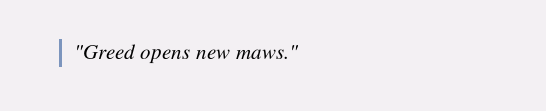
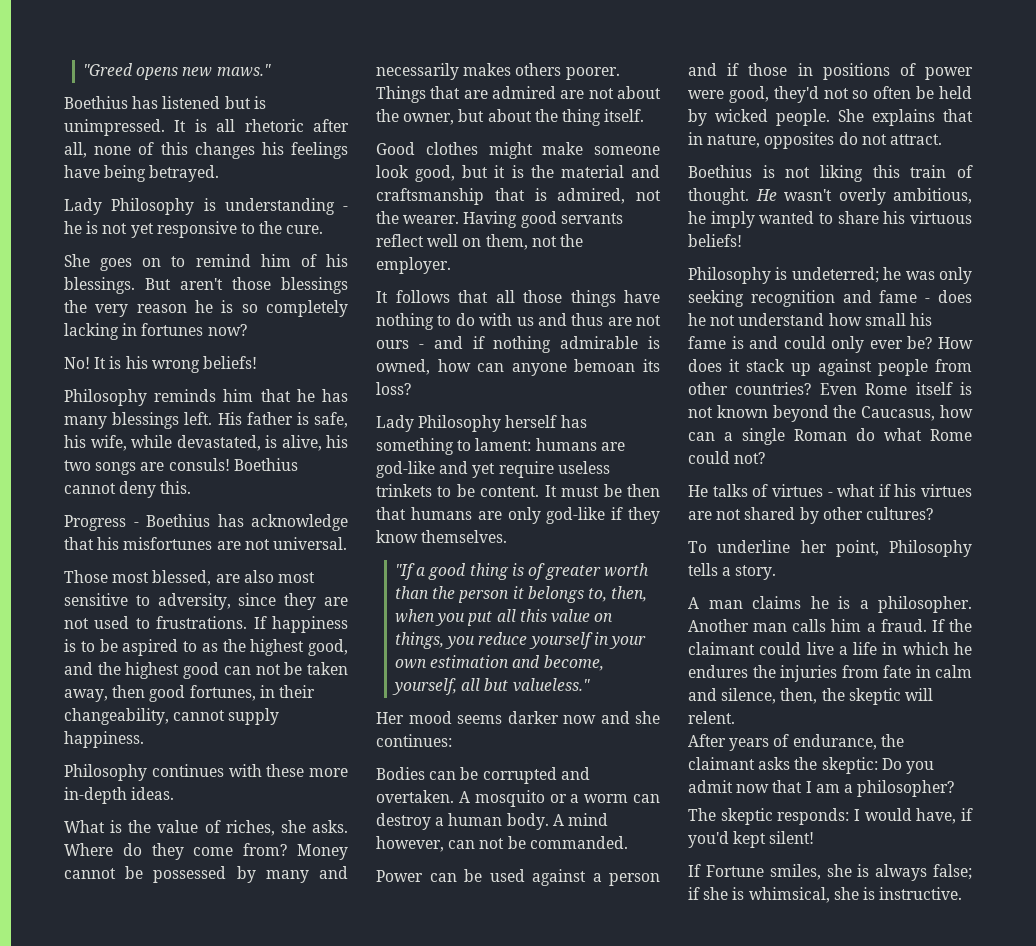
(299, 52) none -> [64,96,266,109] [64,119,349,136] [64,142,348,159] [64,165,220,182] [64,198,348,215] [64,221,324,238] [64,254,348,271] [64,277,348,294] [64,300,348,317] [64,323,247,340] [64,356,257,373] [64,389,348,406] [64,412,348,429] [64,435,348,451] [64,458,298,475] [64,481,192,498] [64,514,348,531] [64,537,347,550] [64,570,315,586] [64,593,348,610] [64,616,348,633] [64,639,348,656] [64,662,348,679] [64,685,315,702] [64,708,280,725] [64,731,144,748] [64,764,348,781] [64,787,175,804] [64,820,348,836] [64,843,348,860] [64,866,348,883] [376,63,620,80] [376,86,661,103] [376,109,645,126] [376,142,660,159] [376,165,660,182] [376,188,661,205] [376,211,623,228] [376,234,583,250] [376,257,451,274] [376,290,660,307] [376,313,661,330] [376,336,660,353] [376,359,660,376] [376,382,411,395] [376,415,587,432] [376,438,625,455] [376,461,610,478] [376,484,660,497] [376,507,660,524] [376,530,508,543] [395,563,650,580] [395,586,648,603] [395,609,614,626] [395,632,647,649] [395,655,604,671] [392,678,590,695] [376,711,660,724] [376,734,452,747] [376,767,590,784] [376,790,660,807] [376,813,608,830] [376,836,628,852] [376,869,660,886] [688,63,973,80] [688,86,972,103] [688,109,973,126] [688,132,942,149] [688,165,973,182] [688,188,972,205] [688,211,972,228] [688,234,742,247] [688,267,972,284] [688,290,972,307] [688,313,932,326] [688,336,973,353] [688,359,972,376] [688,382,972,395] [688,405,973,422] [688,428,972,445] [688,451,766,464] [688,484,972,497] [688,507,933,524] [688,540,972,557] [688,563,777,580] [688,596,972,613] [688,619,972,632] [688,642,972,655] [688,665,972,682] [688,688,933,705] [688,711,735,724] [688,734,904,751] [688,757,934,774] [688,780,955,797] [688,808,973,825] [688,831,815,848] [688,864,972,881] [688,887,963,903] // Boethius has listened but is unimpressed. It is all rhetoric after all, none of this changes his feelings have being betrayed. // Lady Philosophy is understanding - he is not yet responsive to the cure. // She goes on to remind him of his blessings. But aren't those blessings the very reason he is so completely lacking in fortunes now? // No! It is his wrong beliefs! // Philosophy reminds him that he has many blessings left. His father is safe, his wife, while devastated, is alive, his two songs are consuls! Boethius cannot deny this. // Progress - Boethius has acknowledge that his misfortunes are not universal. // Those most blessed, are also most sensitive to adversity, since they are not used to frustrations. If happiness is to be aspired to as the highest good, and the highest good can not be taken away, then good fortunes, in their changeability, cannot supply happiness. // Philosophy continues with these more in-depth ideas. // What is the value of riches, she asks. Where do they come from? Money cannot be possessed by many and necessarily makes others poorer. Things that are admired are not about the owner, but about the thing itself. // Good clothes might make someone look good, but it is the material and craftsmanship that is admired, not the wearer. Having good servants reflect well on them, not the employer. // It follows that all those things have nothing to do with us and thus are not ours - and if nothing admirable is owned, how can anyone bemoan its loss? // Lady Philosophy herself has something to lament: humans are god-like and yet require useless trinkets to be content. It must be then that humans are only god-like if they know themselves. // "If a good thing is of greater worth than the person it belongs to, then, when you put all this value on things, you reduce yourself in your own estimation and become, yourself, all but valueless." // Her mood seems darker now and she continues: // Bodies can be corrupted and overtaken. A mosquito or a worm can destroy a human body. A mind however, can not be commanded. // Power can be used against a person and if those in positions of power were good, they'd not so often be held by wicked people. She explains that in nature, opposites do not attract. // Boethius is not liking this train of thought. He wasn't overly ambitious, he imply wanted to share his virtuous beliefs! // Philosophy is undeterred; he was only seeking recognition and fame - does he not understand how small his fame is and could only ever be? How does it stack up against people from other countries? Even Rome itself is not known beyond the Caucasus, how can a single Roman do what Rome could not? // He talks of virtues - what if his virtues are not shared by other cultures? // To underline her point, Philosophy tells a story. // A man claims he is a philosopher. Another man calls him a fraud. If the claimant could live a life in which he endures the injuries from fate in calm and silence, then, the skeptic will relent. // After years of endurance, the claimant asks the skeptic: Do you admit now that I am a philosopher? // The skeptic responds: I would have, if you'd kept silent! // If Fortune smiles, she is always false; if she is whimsical, she is instructive.

